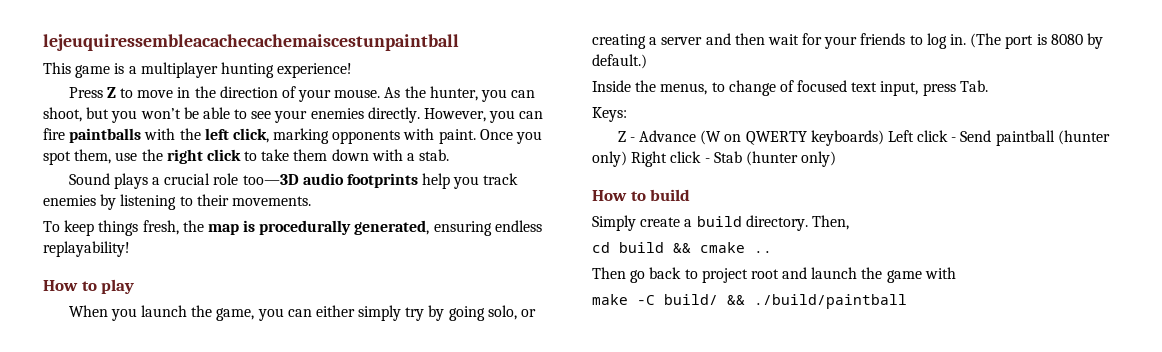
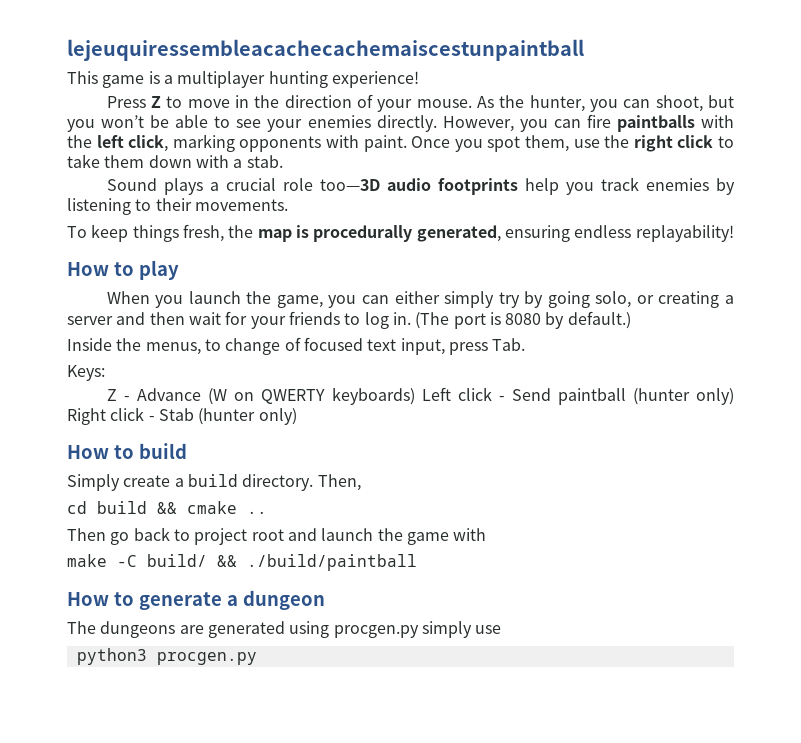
(907, 301) none -> [67,590,325,610] [67,621,502,638] [76,648,257,665] // How to generate a dungeon // The dungeons are generated using procgen.py simply use // python3 procgen.py

